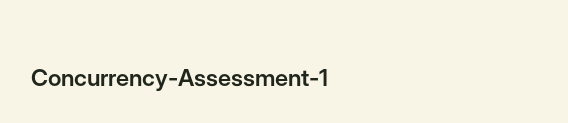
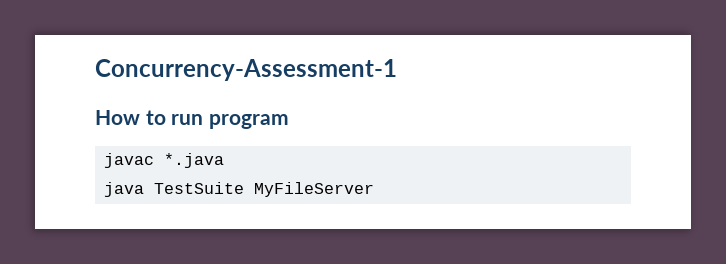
(328, 80) none -> [95,110,289,129] [104,153,224,168] [104,182,374,197] // How to run program // javac *.java // java TestSuite MyFileServer

